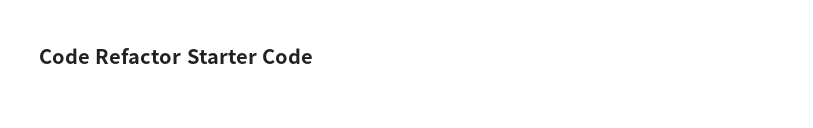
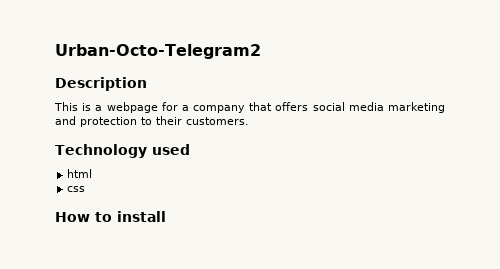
[39,48,314,64] Code Refactor Starter Code -> [55,44,261,59] [55,77,147,91] [54,102,445,113] [55,116,249,127] [55,144,190,158] [67,169,93,178] [67,186,86,192] [55,211,166,222] Urban-Octo-Telegram2 // Description // This is a webpage for a company that offers social media marketing and protection to their customers. // Technology used // html // css // How to install

